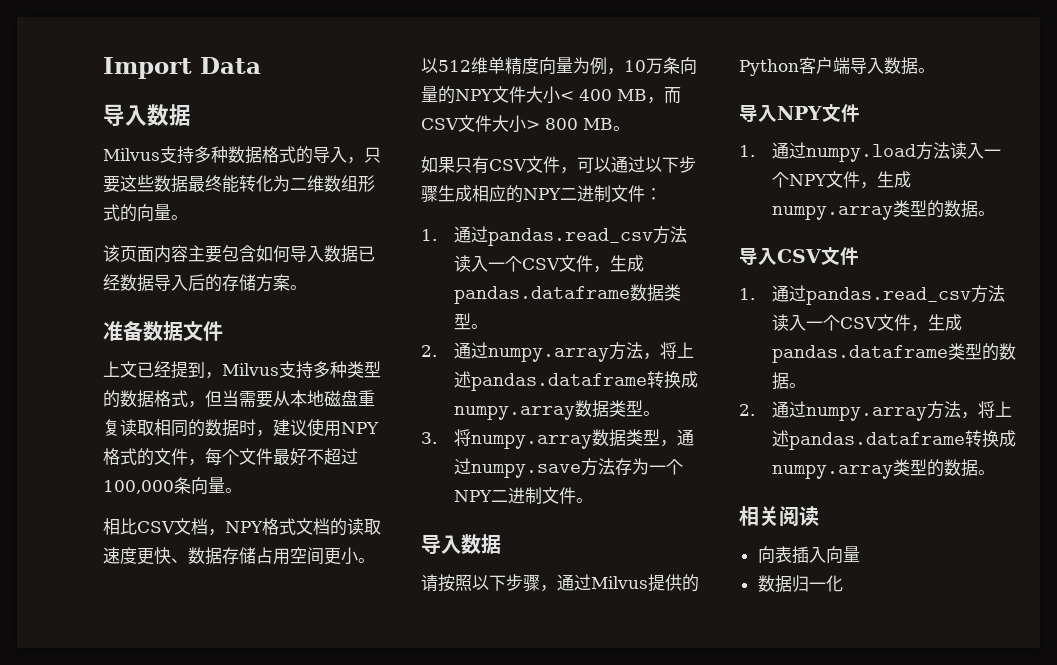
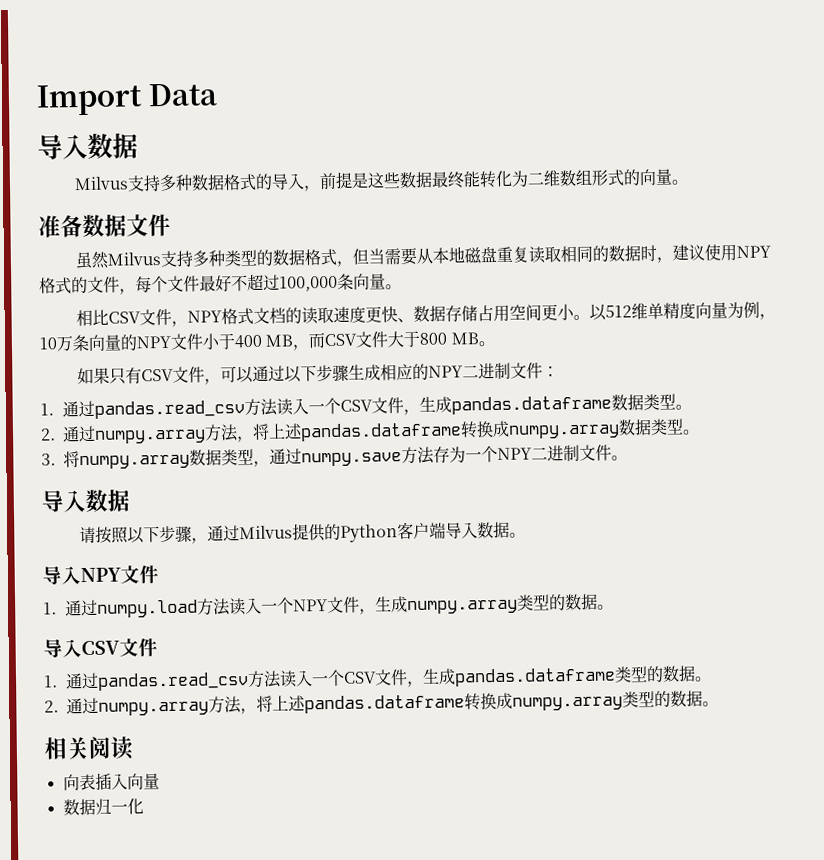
[364,147,381,163] [103,176,120,193] 只要 -> [318,171,369,190] 前提是
[103,245,375,263] [103,274,307,292] // 该页面内容主要包含如何导入数据已经数据导入后的存储方案。 -> (689, 182) none
[103,361,222,379] 上文已经提到， -> [74,251,110,270] 虽然
[191,518,208,535] 档 -> [154,308,172,326] 件
[526,86,574,104] 大小< -> [202,333,235,350] 小于
[509,115,540,133] 小> -> [403,330,421,348] 于

